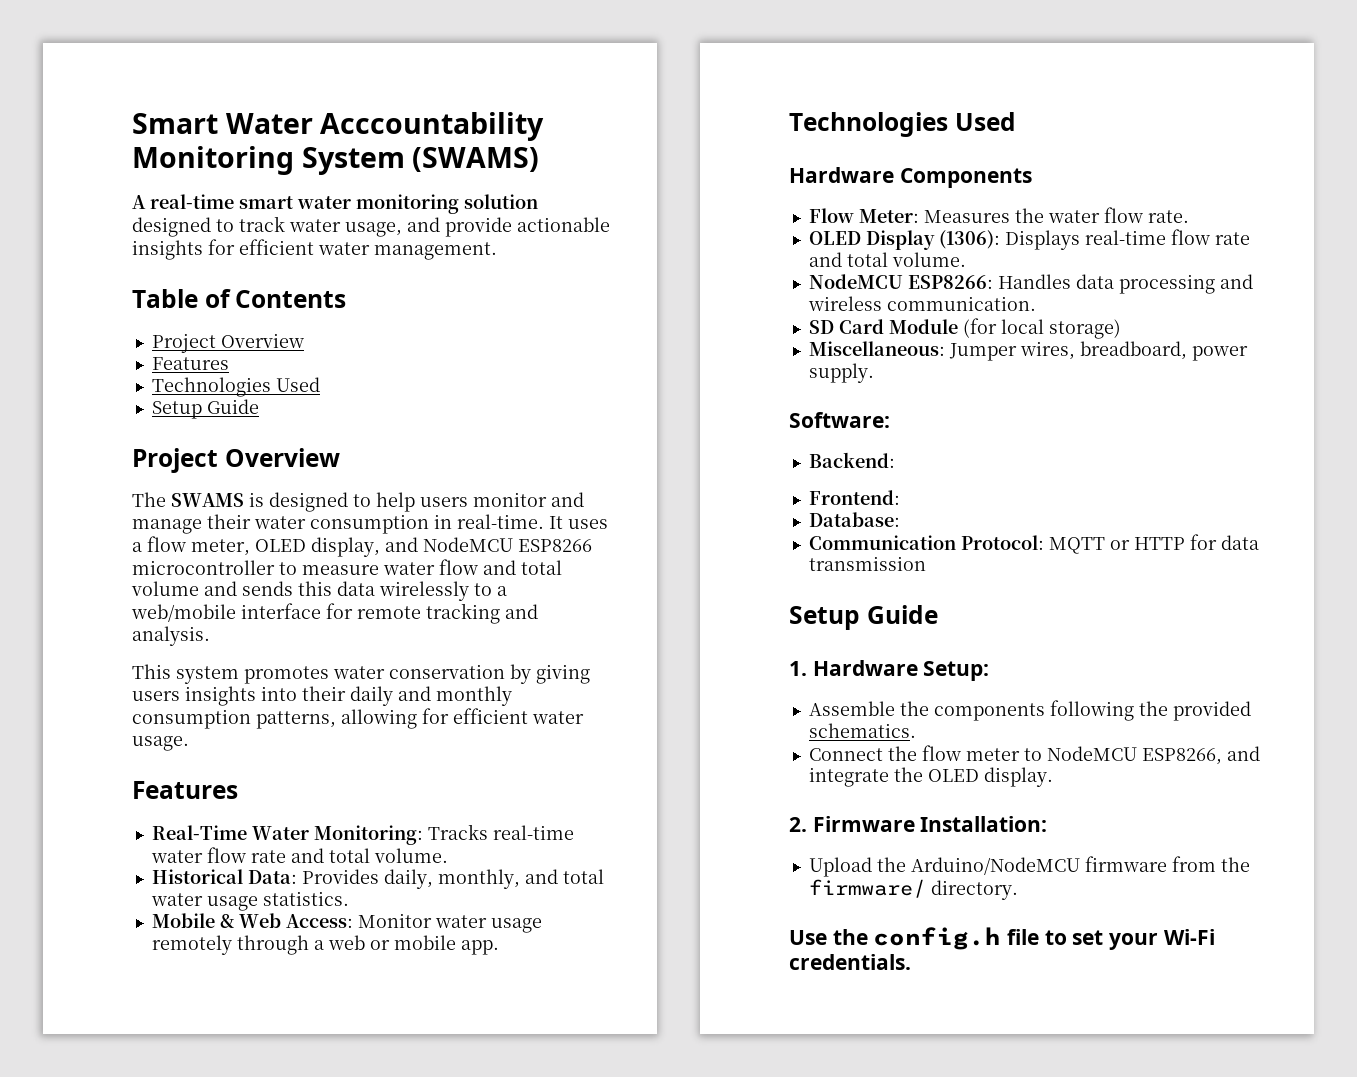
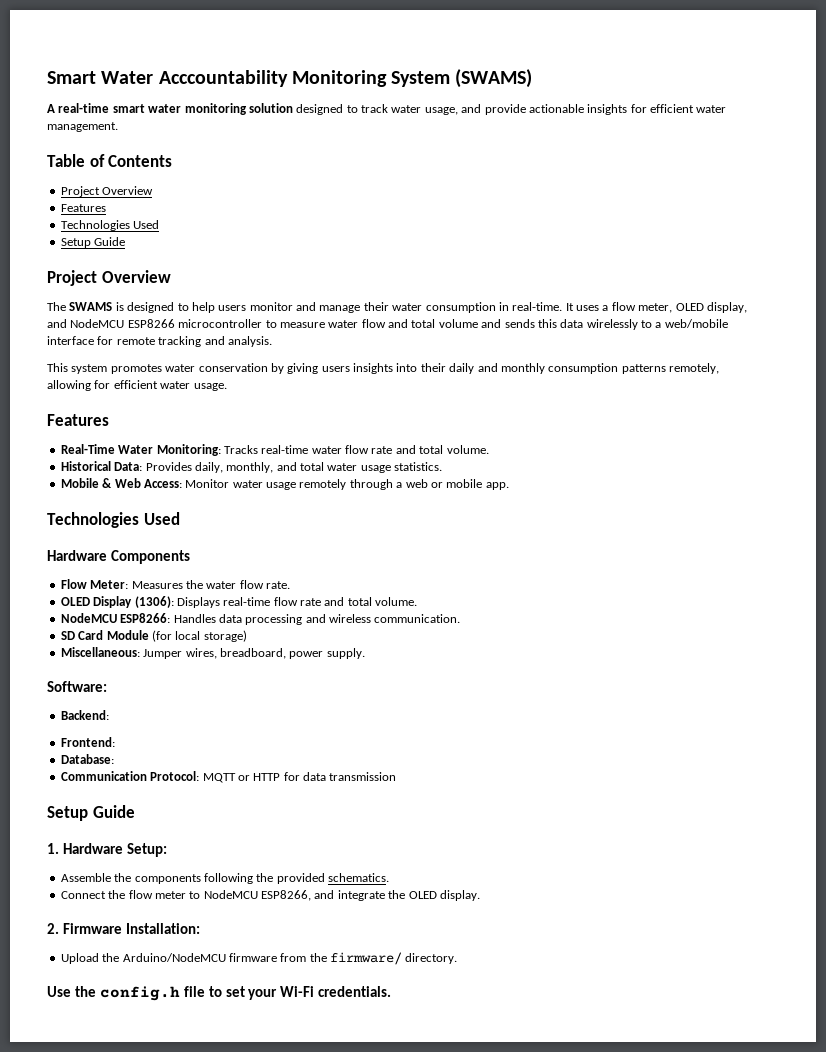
[256,711,336,729] patterns, -> [621,363,719,374] patterns remotely,

